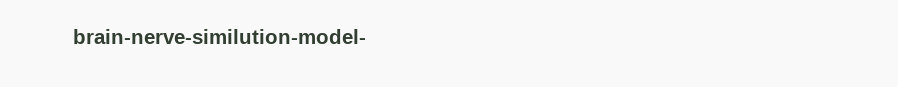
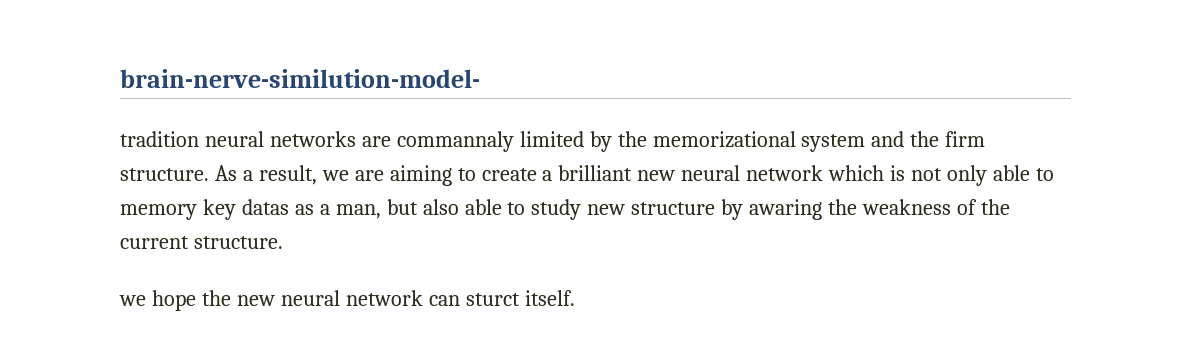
(366, 36) none -> [120,131,986,152] [120,165,1054,186] [120,199,1010,220] [120,236,283,249] [119,290,575,311] // tradition neural networks are commannaly limited by the memorizational system and the firm structure. As a result, we are aiming to create a brilliant new neural network which is not only able to memory key datas as a man, but also able to study new structure by awaring the weakness of the current structure. // we hope the new neural network can sturct itself.

